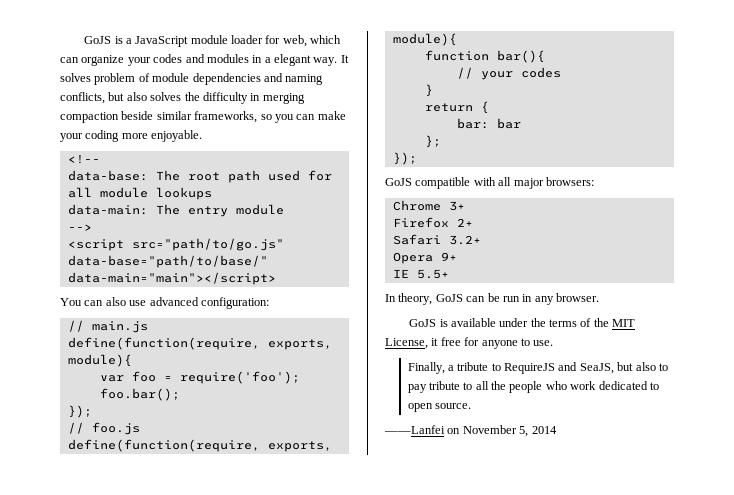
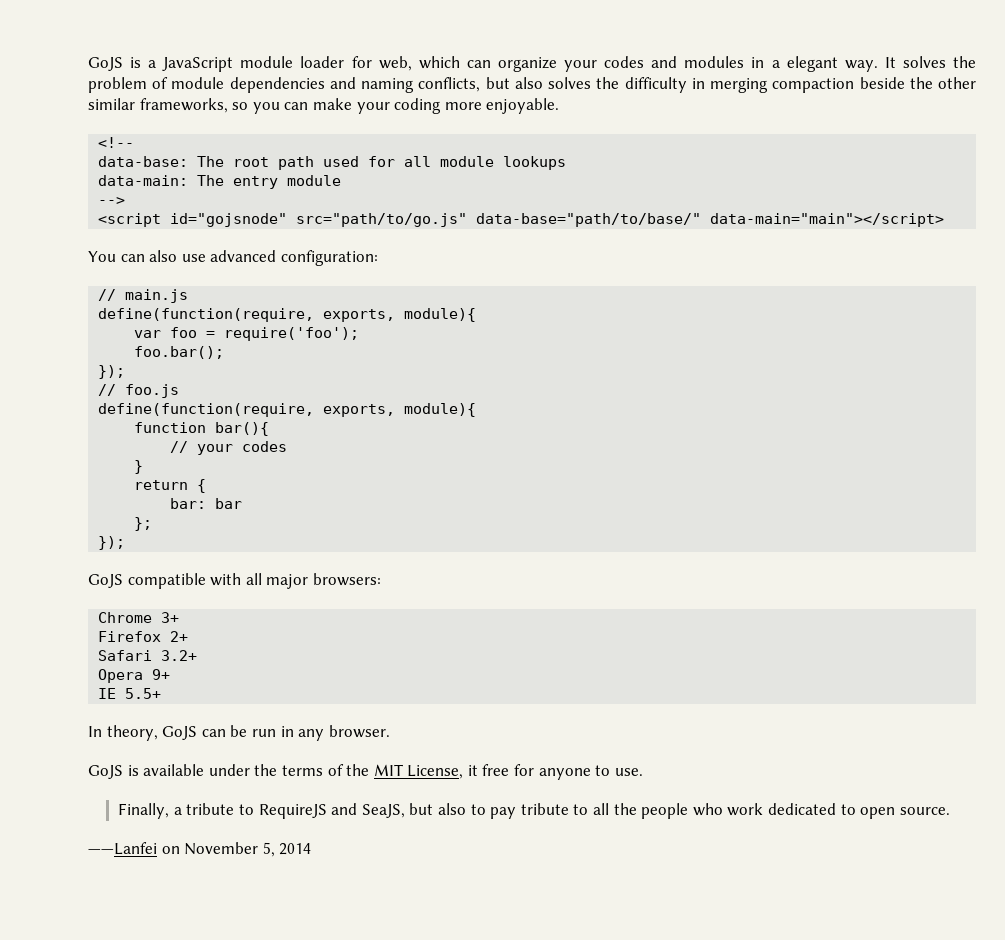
(91, 77) none -> [952,56,976,68] the
(154, 115) none -> [909,77,977,89] the other
(124, 245) none -> [170,213,288,227] id="gojsnode"

